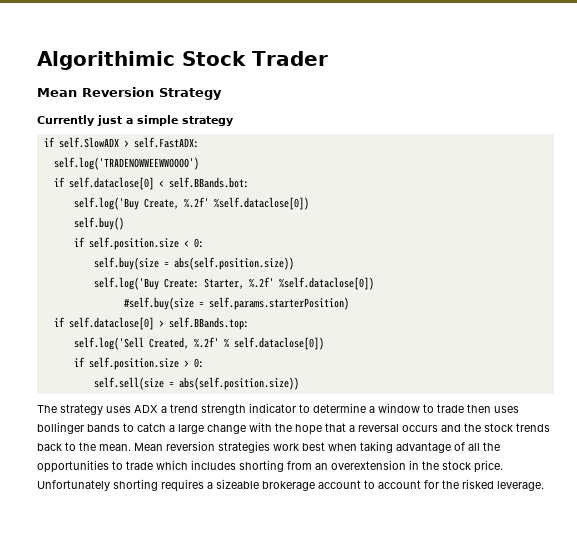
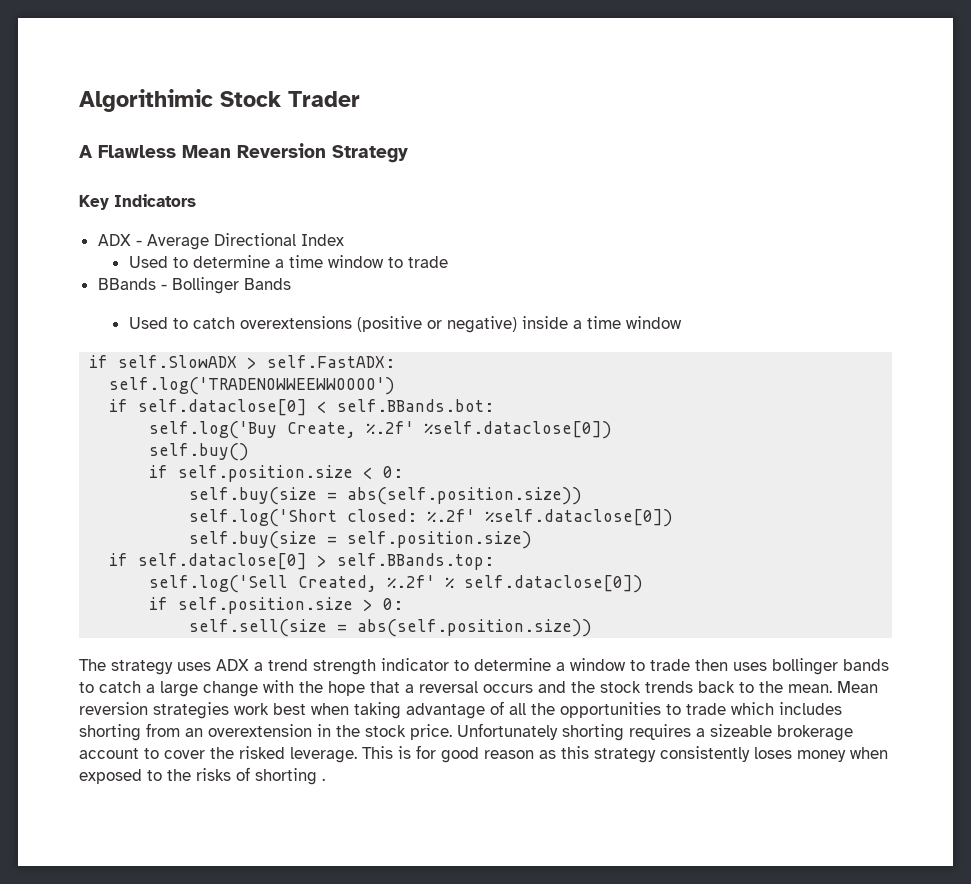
(328, 58) none -> [79,145,176,158] A Flawless
[37,115,233,126] Currently just a simple strategy -> [79,194,196,210] [97,233,344,250] [128,255,448,268] [97,277,291,294] [128,316,682,333] Key Indicators // ADX - Average Directional Index // Used to determine a time window to trade // BBands - Bollinger Bands // Used to catch overextensions (positive or negative) inside a time window
[93,277,374,290] [123,297,349,310] self.log('Buy Create: Starter, %.2f' %self.dataclose[0]) // #self.buy(size = self.params.starterPosition) -> [189,509,674,527] [189,531,533,549] self.log('Short closed: %.2f' %self.dataclose[0]) // self.buy(size = self.position.size)
[378,480,439,489] account for -> [164,750,205,759] cover
(544, 486) none -> [362,745,888,763] [79,767,325,785] This is for good reason as this strategy consistently loses money when exposed to the risks of shorting .

